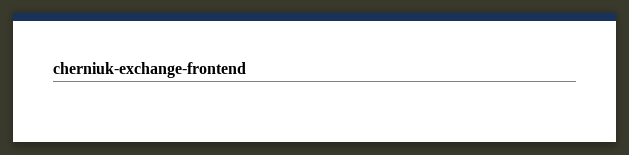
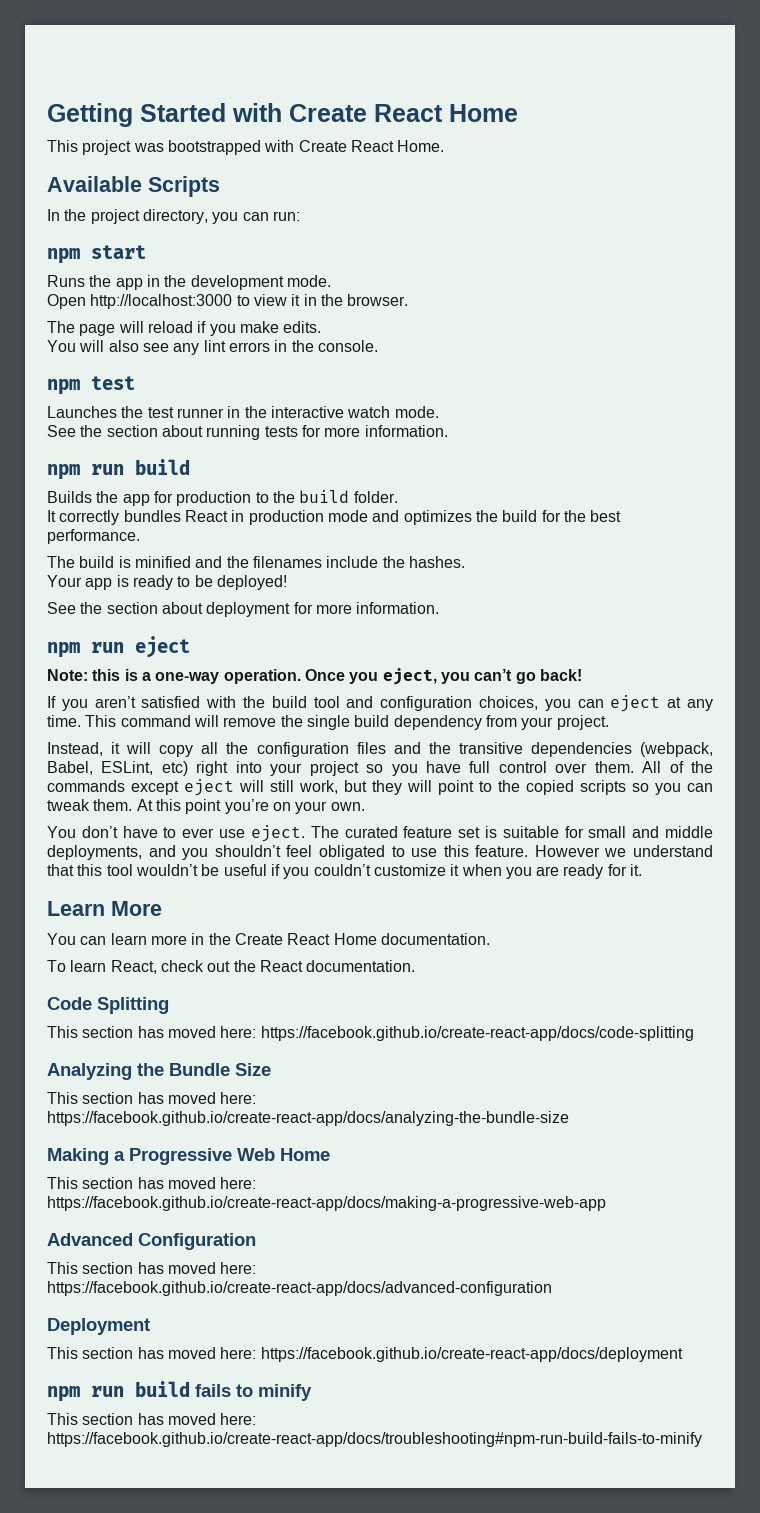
[53,62,246,78] cherniuk-exchange-frontend -> [47,103,518,127] [47,140,445,155] [47,176,220,197] [47,209,300,224] [47,245,146,264] [47,275,331,290] [47,294,409,309] [47,321,322,336] [47,340,378,355] [47,376,135,395] [47,406,439,418] [47,425,448,440] [47,459,190,480] [47,490,398,506] [47,510,622,525] [47,529,140,544] [47,556,465,568] [47,575,287,590] [47,602,440,617] [47,636,190,658] [47,668,582,685] [47,695,713,712] [47,715,609,730] [47,742,713,757] [47,761,713,776] [47,779,713,796] [47,799,365,814] [47,825,713,842] [47,845,713,860] [47,864,643,879] [47,901,162,916] [47,933,490,945] [47,960,416,974] [47,997,169,1014] [47,1026,694,1041] [47,1063,271,1080] [47,1092,257,1104] [47,1111,569,1126] [47,1148,330,1165] [47,1177,257,1189] [47,1196,606,1211] [47,1233,256,1250] [47,1262,257,1274] [47,1281,552,1296] [47,1318,150,1335] [47,1347,683,1362] [47,1381,312,1402] [47,1413,257,1425] [47,1432,702,1447] Getting Started with Create React Home // This project was bootstrapped with Create React Home. // Available Scripts // In the project directory, you can run: // npm start // Runs the app in the development mode. // Open http://localhost:3000 to view it in the browser. // The page will reload if you make edits. // You will also see any lint errors in the console. // npm test // Launches the test runner in the interactive watch mode. // See the section about running tests for more information. // npm run build // Builds the app for production to the build folder. // It correctly bundles React in production mode and optimizes the build for the best performance. // The build is minified and the filenames include the hashes. // Your app is ready to be deployed! // See the section about deployment for more information. // npm run eject // Note: this is a one-way operation. Once you eject, you can’t go back! // If you aren’t satisfied with the build tool and configuration choices, you can eject at any time. This command will remove the single build dependency from your project. // Instead, it will copy all the configuration files and the transitive dependencies (webpack, Babel, ESLint, etc) right into your project so you have full control over them. All of the commands except eject will still work, but they will point to the copied scripts so you can tweak them. At this point you’re on your own. // You don’t have to ever use eject. The curated feature set is suitable for small and middle deployments, and you shouldn’t feel obligated to use this feature. However we understand that this tool wouldn’t be useful if you couldn’t customize it when you are ready for it. // Learn More // You can learn more in the Create React Home documentation. // To learn React, check out the React documentation. // Code Splitting // This section has moved here: https://facebook.github.io/create-react-app/docs/code-splitting // Analyzing the Bundle Size // This section has moved here: https://facebook.github.io/create-react-app/docs/analyzing-the-bundle-size // Making a Progressive Web Home // This section has moved here: https://facebook.github.io/create-react-app/docs/making-a-progressive-web-app // Advanced Configuration // This section has moved here: https://facebook.github.io/create-react-app/docs/advanced-configuration // Deployment // This section has moved here: https://facebook.github.io/create-react-app/docs/deployment // npm run build fails to minify // This section has moved here: https://facebook.github.io/create-react-app/docs/troubleshooting#npm-run-build-fails-to-minify

